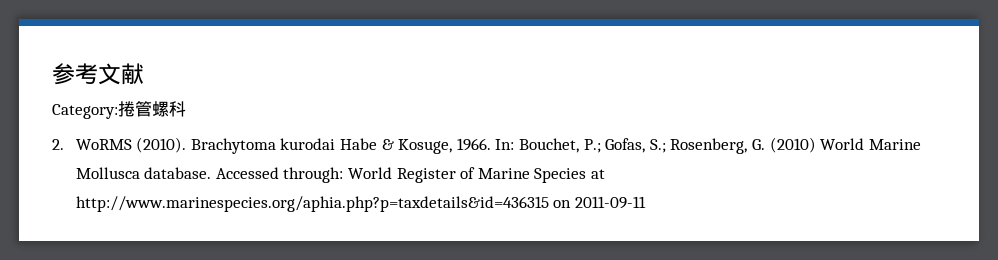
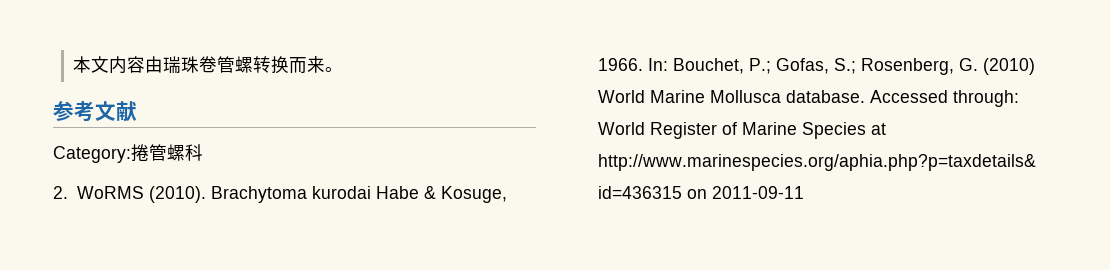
(52, 74) none -> [73,56,344,74] 本文内容由瑞珠卷管螺转换而来。 //

